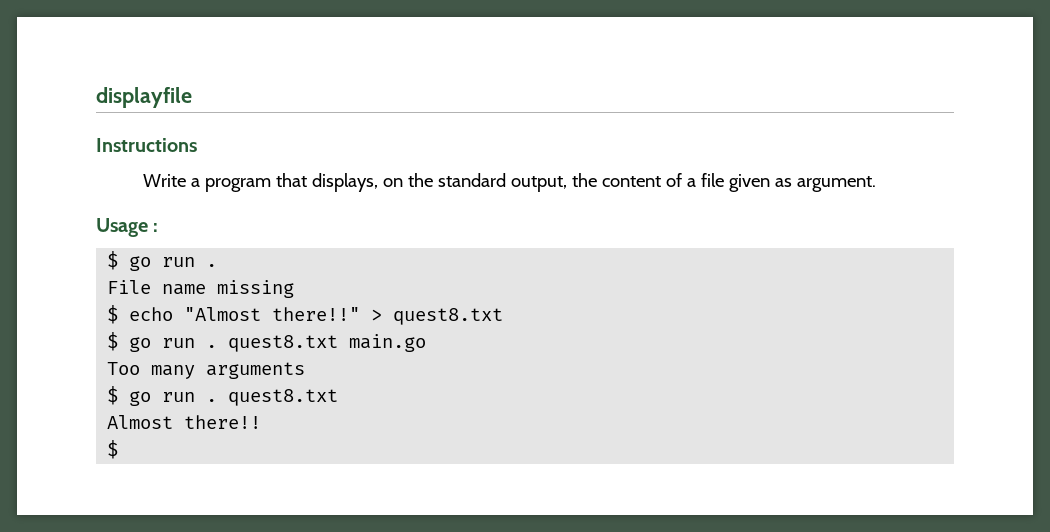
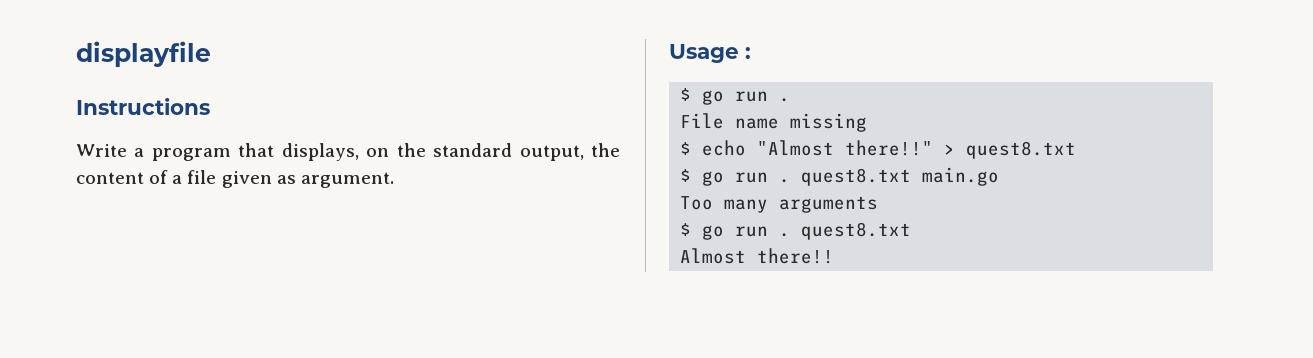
[107,440,119,459] // $ -> (835, 256) none

